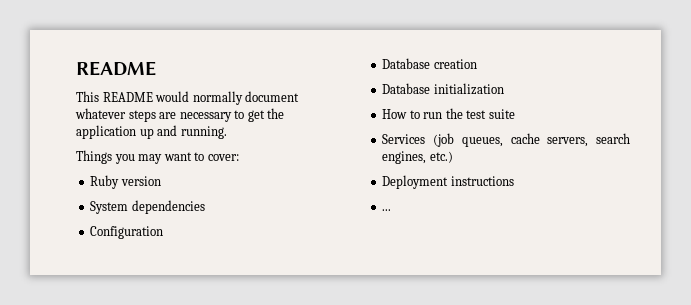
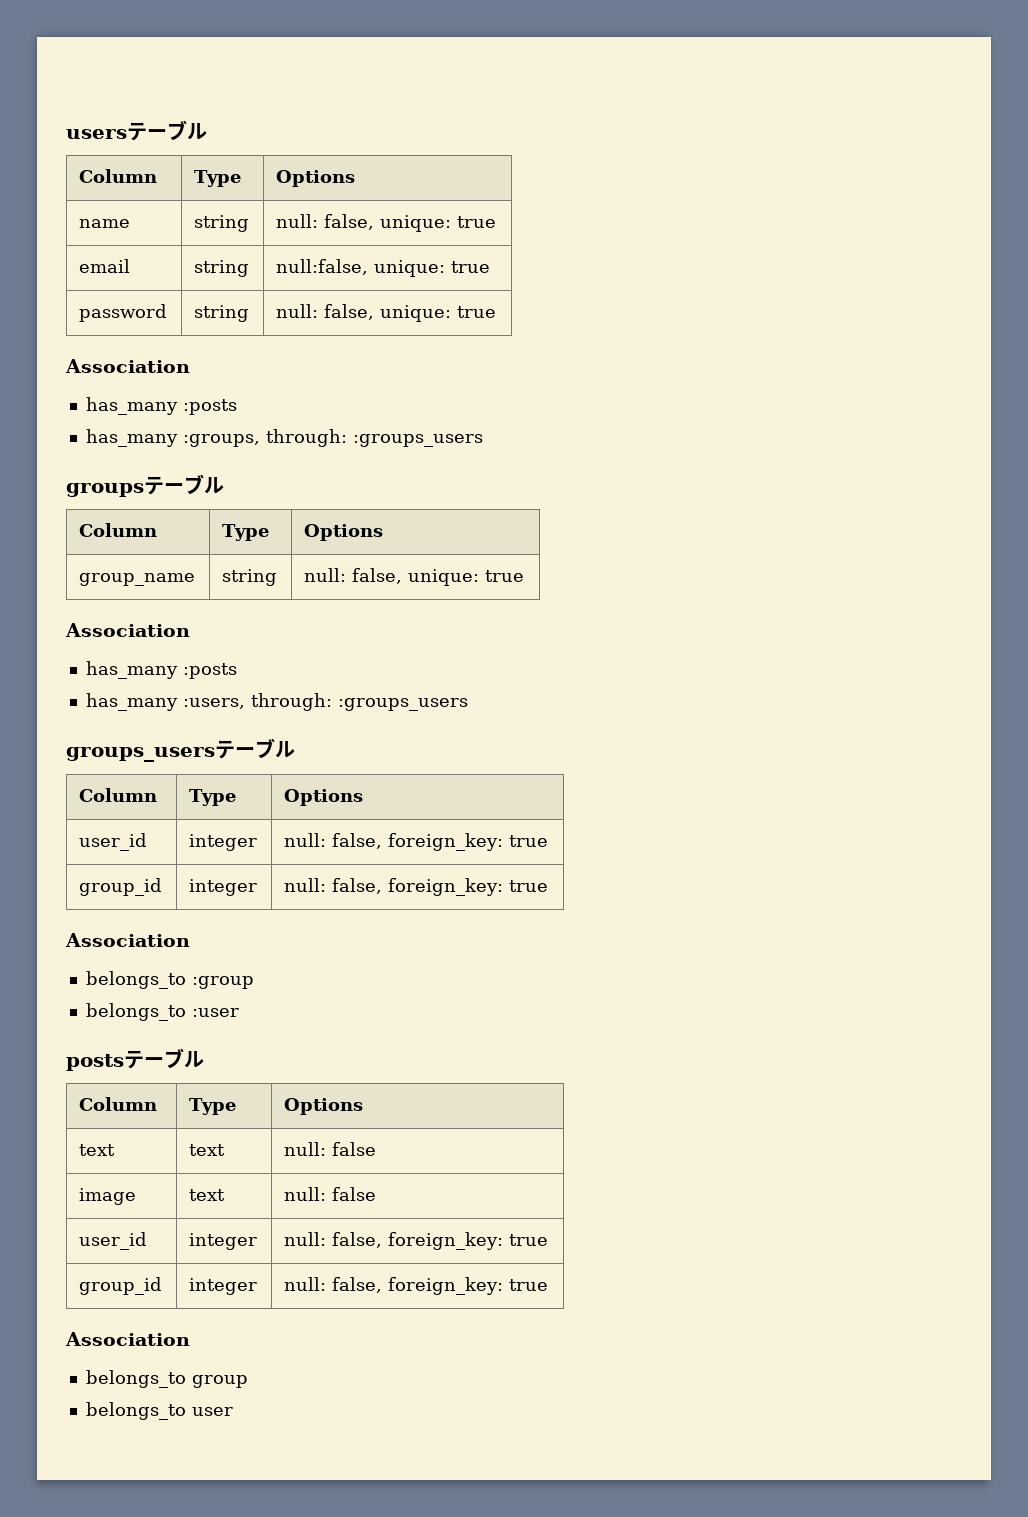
[76,61,156,76] [76,91,300,105] [75,108,285,122] [76,125,227,139] [76,150,239,164] [90,175,161,189] [90,200,205,214] [90,226,164,239] [382,58,477,69] [382,83,504,95] [382,108,515,119] [382,133,630,147] [382,151,453,164] [382,175,514,189] [382,209,392,211] README // This README would normally document whatever steps are necessary to get the application up and running. // Things you may want to cover: // Ruby version // System dependencies // Configuration // Database creation // Database initialization // How to run the test suite // Services (job queues, cache servers, search engines, etc.) // Deployment instructions // ... -> [66,120,207,141] [79,169,158,183] [194,170,242,187] [276,170,356,187] [79,219,131,228] [194,215,250,232] [276,214,497,232] [79,259,131,273] [194,260,250,277] [276,259,491,277] [79,304,168,322] [194,305,250,322] [276,304,497,322] [65,359,190,373] [85,397,237,415] [85,429,483,447] [66,474,224,497] [79,523,158,537] [222,524,270,541] [304,524,384,541] [79,573,196,586] [222,569,278,586] [304,568,525,586] [65,623,190,637] [85,661,237,679] [85,693,468,711] [66,738,295,762] [79,788,158,802] [189,789,237,806] [284,789,364,806] [79,833,148,851] [189,834,258,851] [284,833,549,851] [79,878,163,896] [189,879,258,896] [284,878,549,896] [65,933,190,947] [85,971,254,989] [85,1003,239,1021] [66,1048,204,1071] [79,1097,158,1111] [189,1098,237,1115] [284,1098,364,1115] [79,1144,116,1156] [189,1144,226,1156] [284,1142,377,1156] [79,1188,137,1205] [189,1189,226,1201] [284,1187,377,1201] [79,1232,148,1250] [189,1233,258,1250] [284,1232,549,1250] [79,1277,163,1295] [189,1278,258,1295] [284,1277,549,1295] [65,1332,190,1346] [85,1370,248,1388] [85,1402,233,1420] usersテーブル // Column | Type | Options // name | string | null: false, unique: true // email | string | null:false, unique: true // password | string | null: false, unique: true // Association // has_many :posts // has_many :groups, through: :groups_users // groupsテーブル // Column | Type | Options // group_name | string | null: false, unique: true // Association // has_many :posts // has_many :users, through: :groups_users // groups_usersテーブル // Column | Type | Options // user_id | integer | null: false, foreign_key: true // group_id | integer | null: false, foreign_key: true // Association // belongs_to :group // belongs_to :user // postsテーブル // Column | Type | Options // text | text | null: false // image | text | null: false // user_id | integer | null: false, foreign_key: true // group_id | integer | null: false, foreign_key: true // Association // belongs_to group // belongs_to user

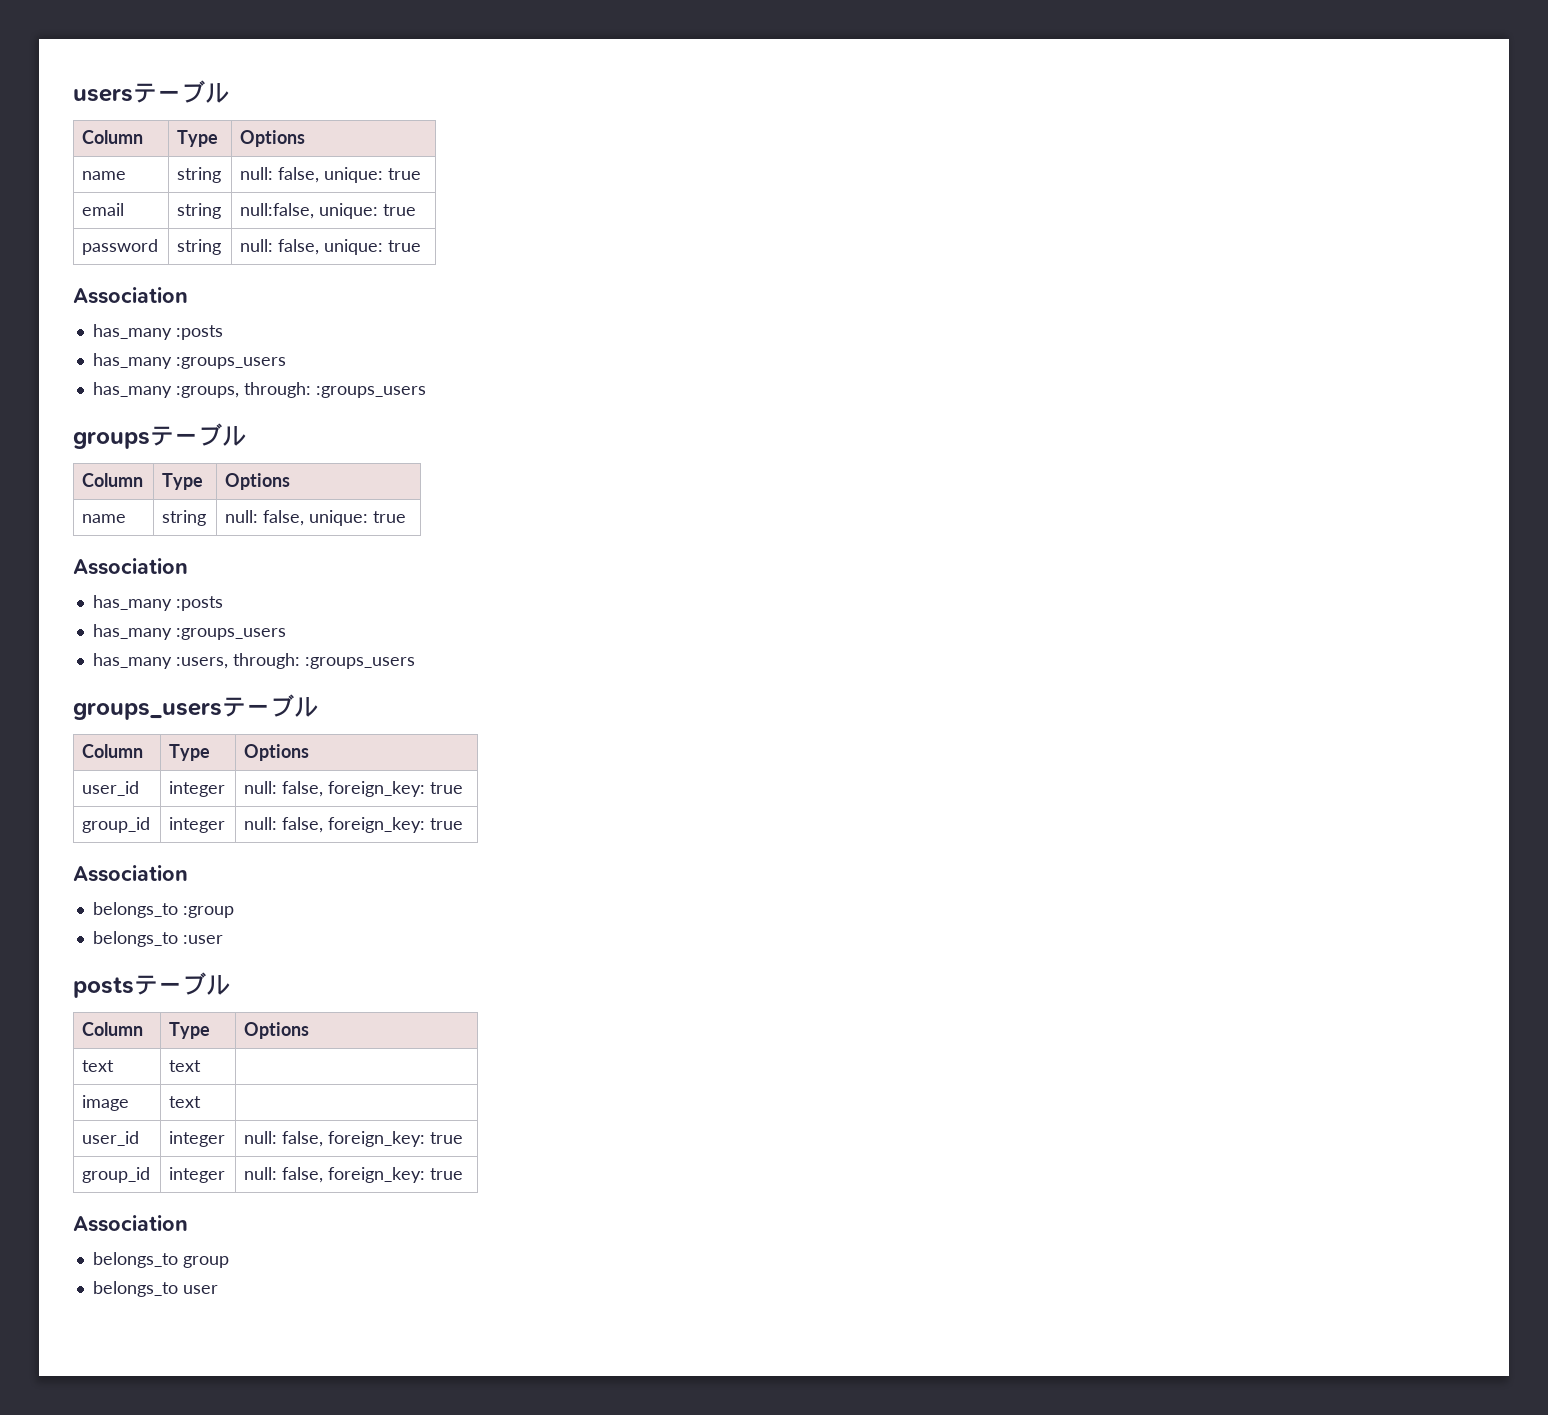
(237, 407) none -> [92,353,286,369] // has_many :groups_users
[79,573,196,586] [222,569,278,586] [304,568,525,586] [65,623,190,637] [85,661,237,679] group_name | string | null: false, unique: true // Association // has_many :posts -> [82,514,127,523] [162,510,207,526] [225,510,407,526] [73,558,188,575] [92,595,223,611] [92,624,286,640] name | string | null: false, unique: true // Association // has_many :posts // has_many :groups_users
[284,1142,377,1156] null: false -> (202, 1066) none
[284,1187,377,1201] null: false -> (202, 1102) none

